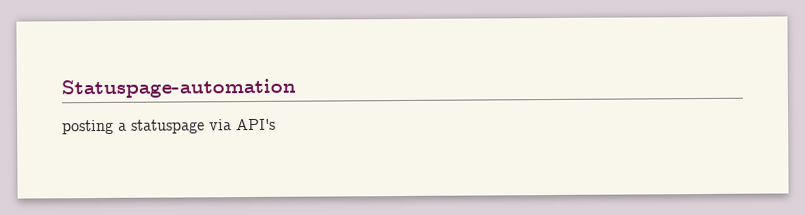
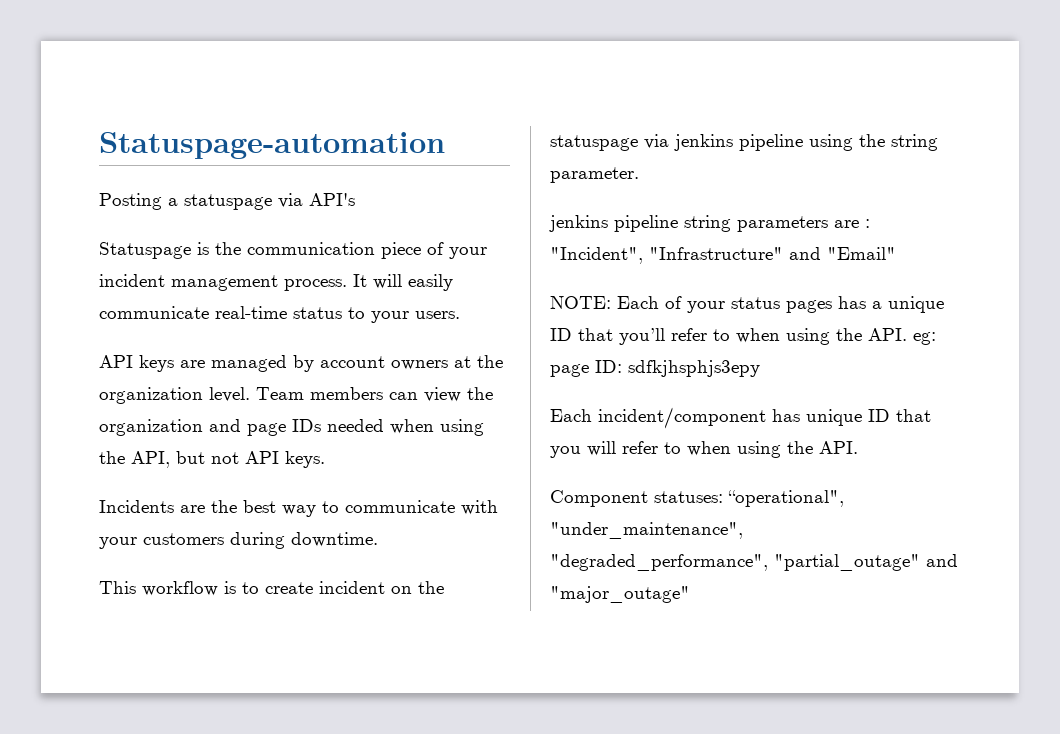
[62,119,114,135] posting -> [99,193,162,210] Posting
(276, 124) none -> [99,242,487,259] [99,274,453,291] [99,306,460,323] [99,355,503,372] [99,387,493,404] [99,419,484,436] [99,451,325,468] [99,500,498,517] [99,532,378,549] [99,581,444,596] [550,134,938,151] [550,167,639,183] [549,215,870,232] [550,247,896,264] [550,296,944,313] [550,328,936,345] [550,360,760,377] [550,407,931,429] [550,441,858,458] [550,490,844,507] [550,522,743,539] [550,554,958,571] [550,586,690,603] // Statuspage is the communication piece of your incident management process. It will easily communicate real-time status to your users. // API keys are managed by account owners at the organization level. Team members can view the organization and page IDs needed when using the API, but not API keys. // Incidents are the best way to communicate with your customers during downtime. // This workflow is to create incident on the statuspage via jenkins pipeline using the string parameter. // jenkins pipeline string parameters are : "Incident", "Infrastructure" and "Email" // NOTE: Each of your status pages has a unique ID that you’ll refer to when using the API. eg: page ID: sdfkjhsphjs3epy // Each incident/component has unique ID that you will refer to when using the API. // Component statuses: “operational", "under_maintenance", "degraded_performance", "partial_outage" and "major_outage"

